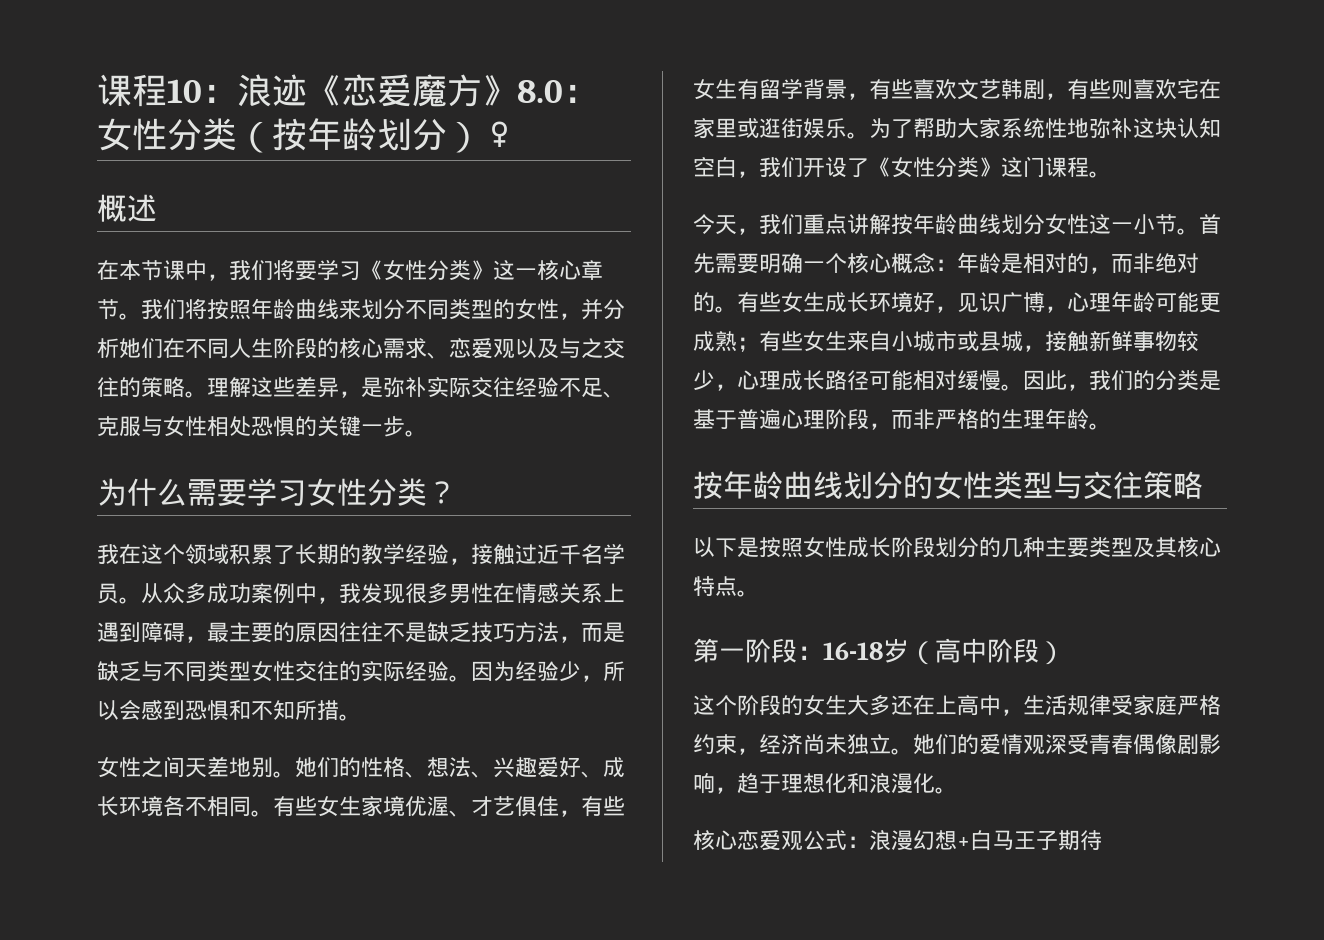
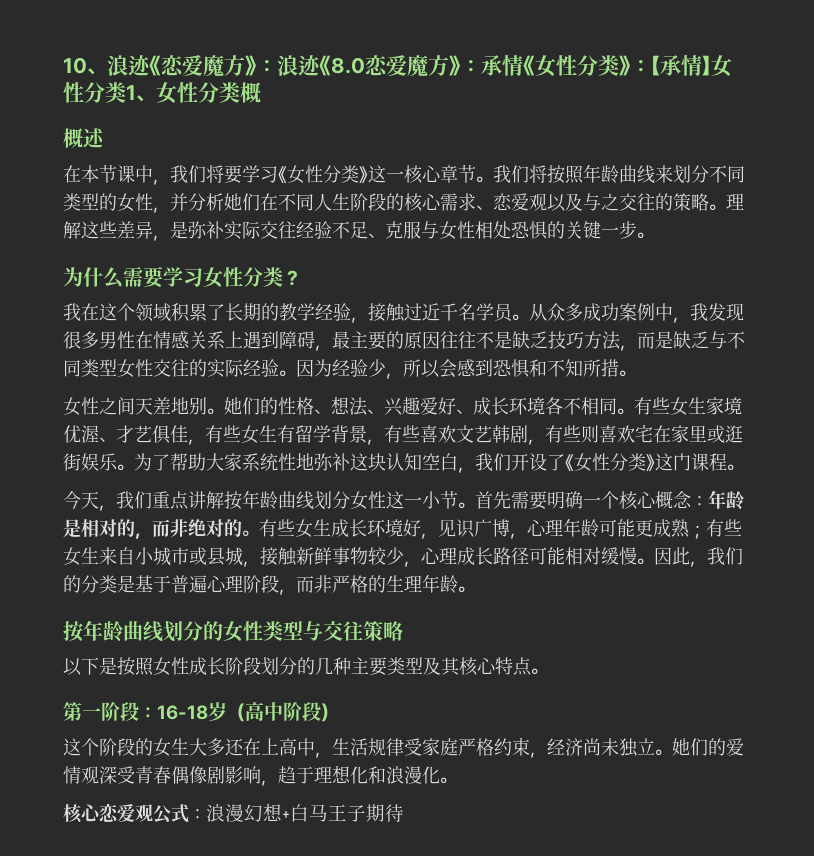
[97,74,237,107] 课程10： -> [63,57,107,75] 10、
[517,80,598,103] [97,118,517,153] 8.0：女性分类（按年龄划分）♀ -> [257,55,732,77] [63,82,261,104] ：浪迹《8.0恋爱魔方》：承情《女性分类》：【承情】女性分类1、女性分类概

